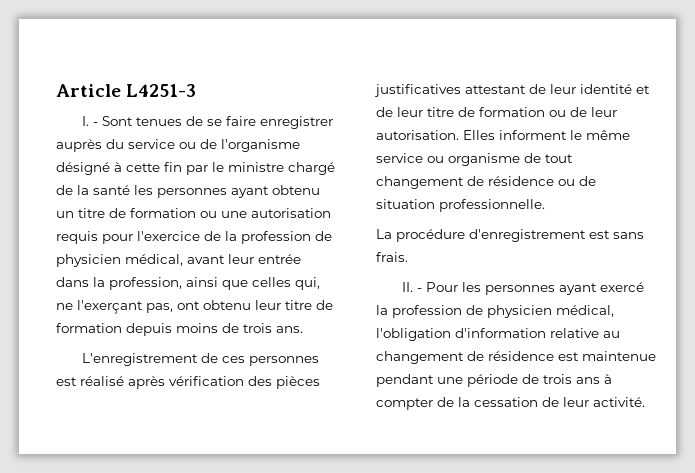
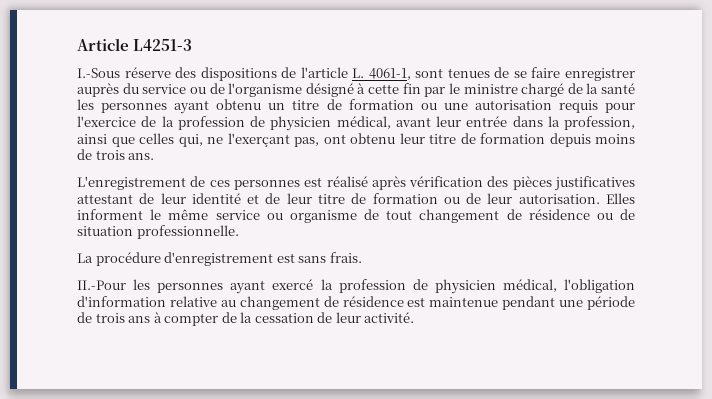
[81,116,133,126] I. - Sont -> [77,67,444,81] I.-Sous réserve des dispositions de l'article L. 4061-1, sont
[401,282,458,292] II. - Pour -> [77,280,126,290] II.-Pour

